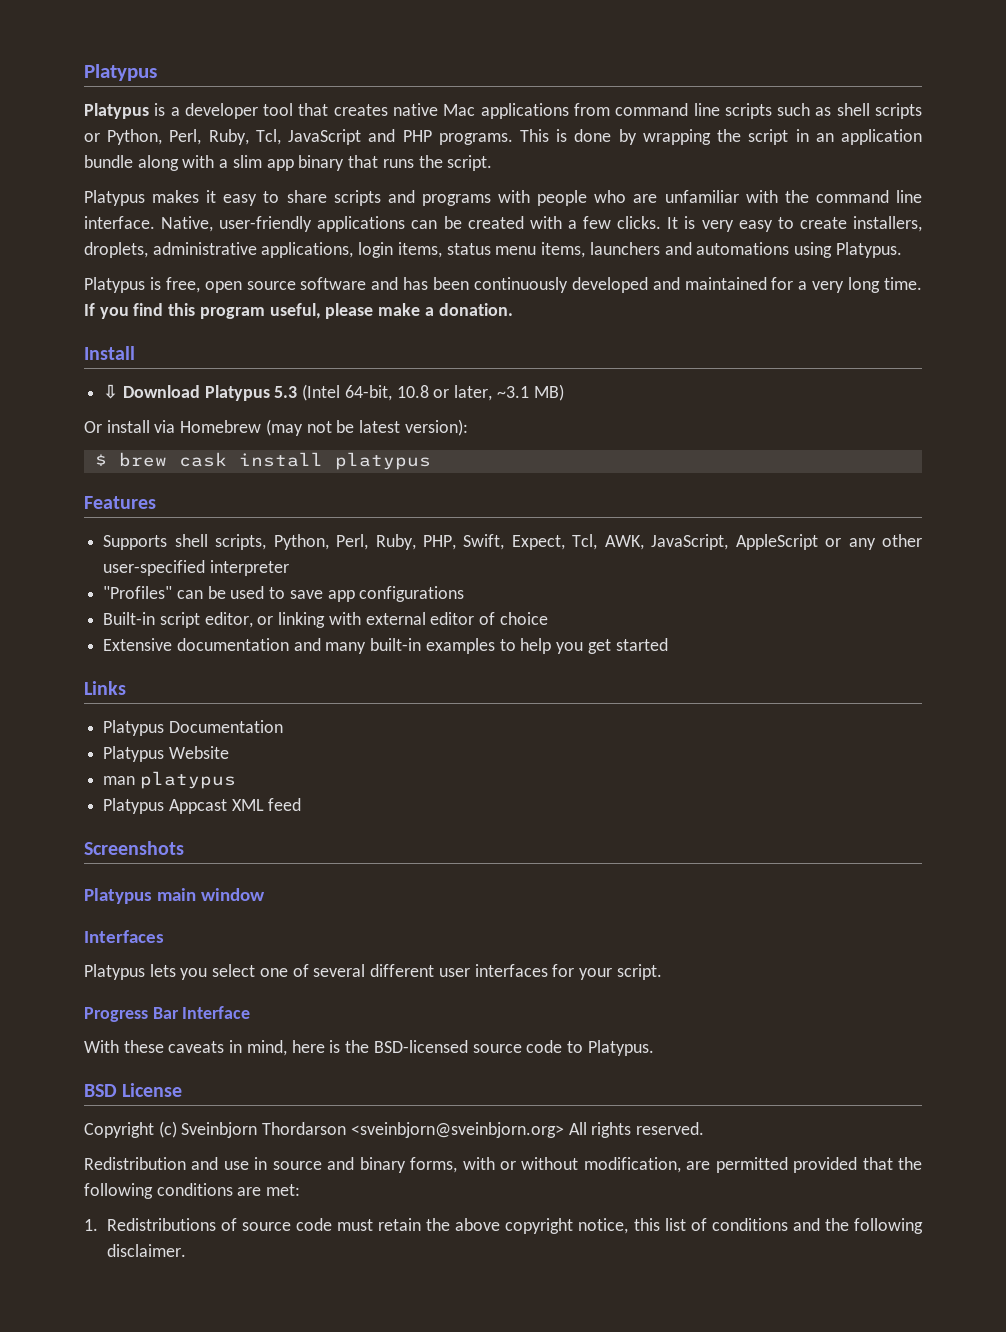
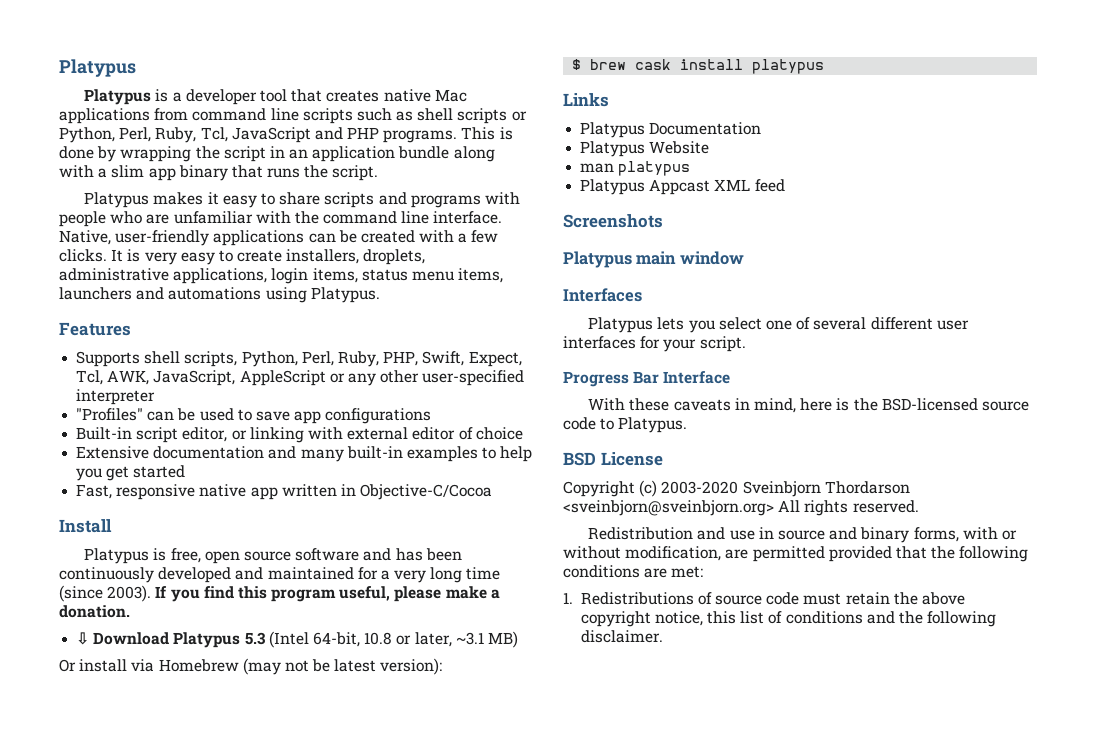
[84,277,922,293] [84,303,513,319] [84,346,135,360] [103,384,564,401] [84,419,468,436] [94,452,431,470] // Platypus is free, open source software and has been continuously developed and maintained for a very long time. If you find this program useful, please make a donation. // Install // ⇩ Download Platypus 5.3 (Intel 64-bit, 10.8 or later, ~3.1 MB) // Or install via Homebrew (may not be latest version): // $ brew cask install platypus -> (380, 295) none
(668, 644) none -> [76,484,493,500] [59,519,112,533] [84,548,462,564] [59,567,501,583] [59,585,500,602] [59,605,130,618] [76,631,518,648] [59,658,443,675] [572,59,825,74] // Fast, responsive native app written in Objective-C/Cocoa // Install // Platypus is free, open source software and has been continuously developed and maintained for a very long time (since 2003). If you find this program useful, please make a donation. // ⇩ Download Platypus 5.3 (Intel 64-bit, 10.8 or later, ~3.1 MB) // Or install via Homebrew (may not be latest version): // $ brew cask install platypus
(177, 1129) none -> [661,481,739,494] 2003-2020

